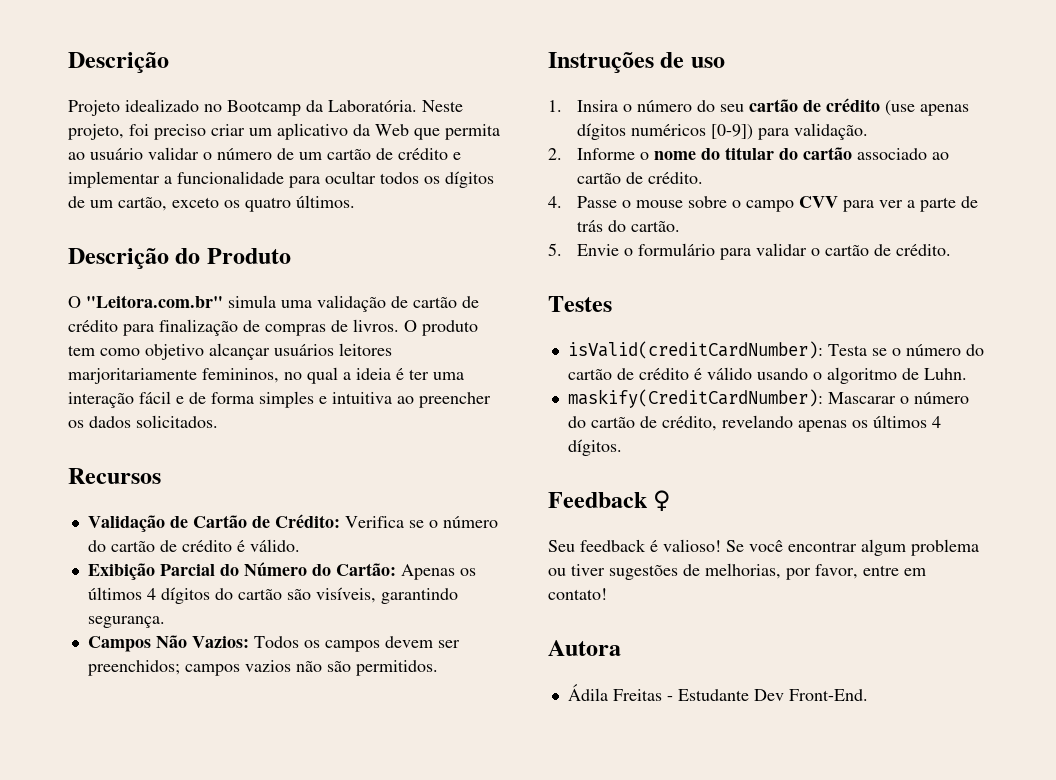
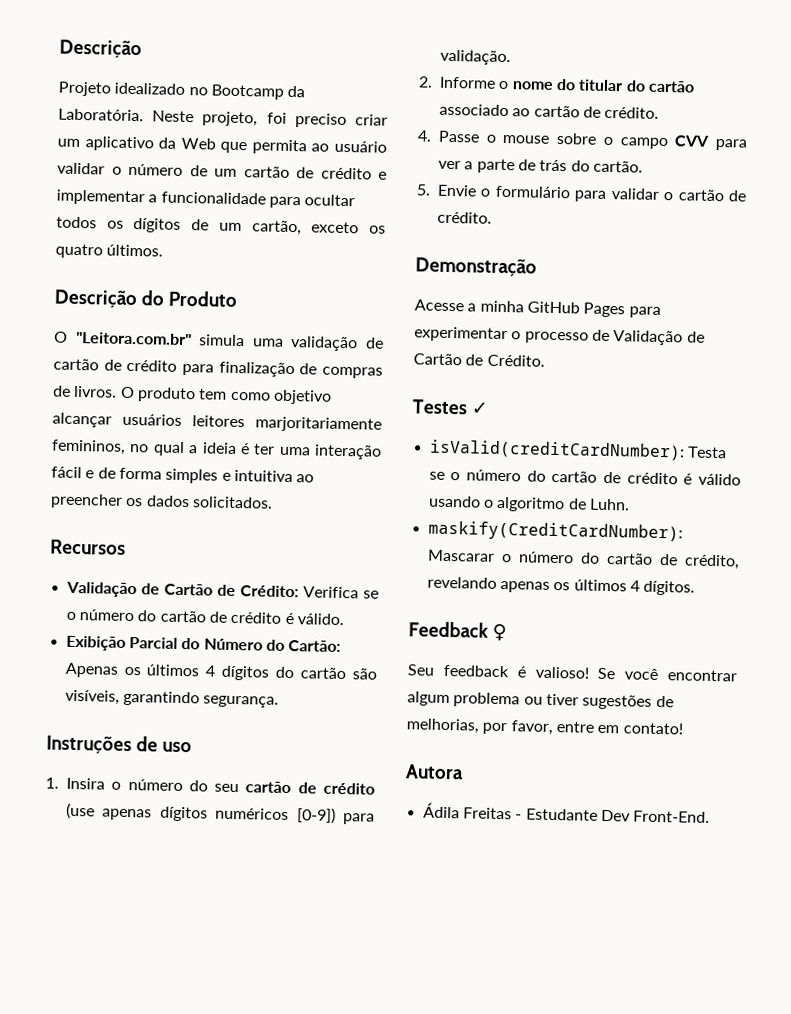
[87,635,460,652] [87,660,438,676] // Campos Não Vazios: Todos os campos devem ser preenchidos; campos vazios não são permitidos. -> (280, 701) none
(951, 250) none -> [415,257,537,277] [414,299,661,318] [414,326,705,346] [413,353,545,367] // Demonstração // Acesse a minha GitHub Pages para experimentar o processo de Validação de Cartão de Crédito.
(612, 304) none -> [471,402,489,415] ✓

